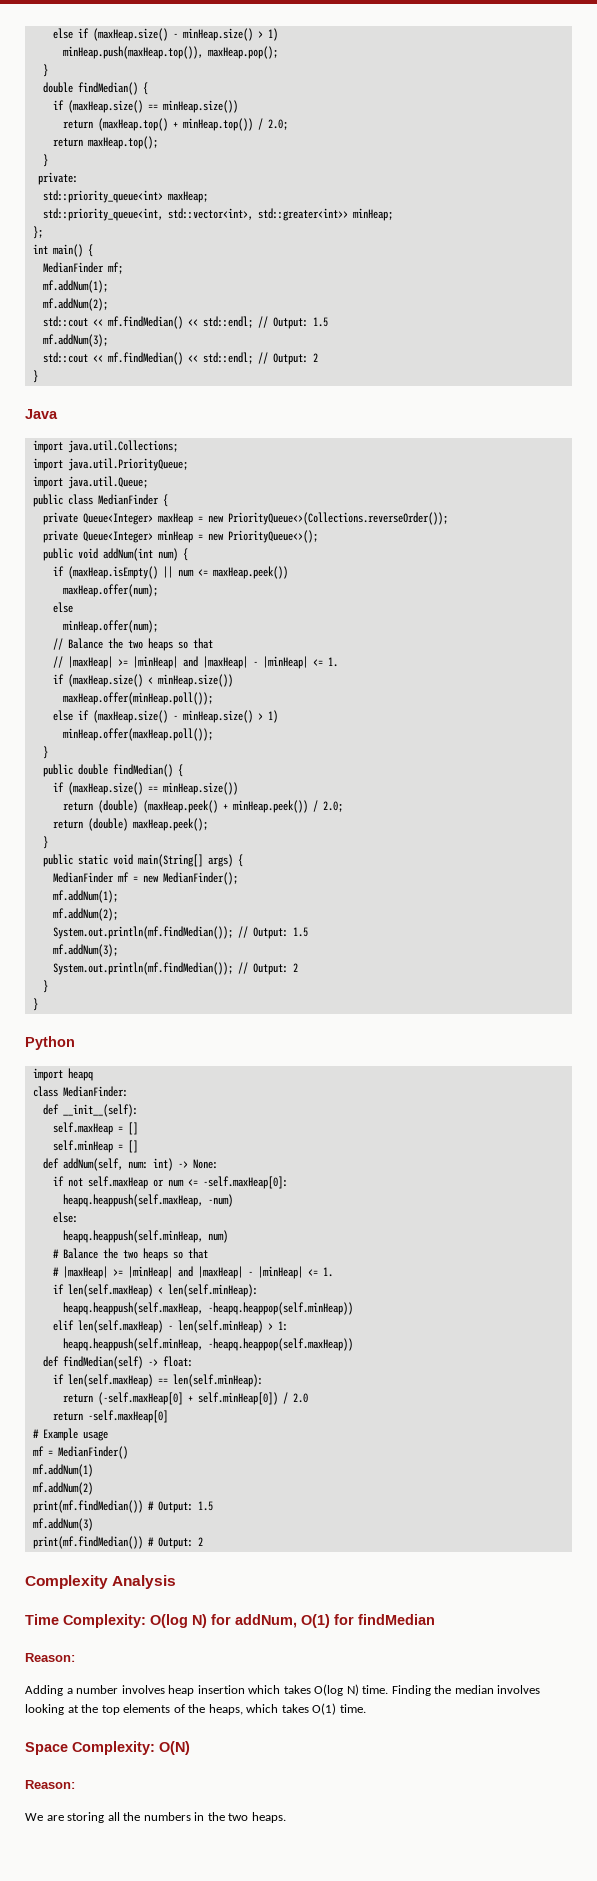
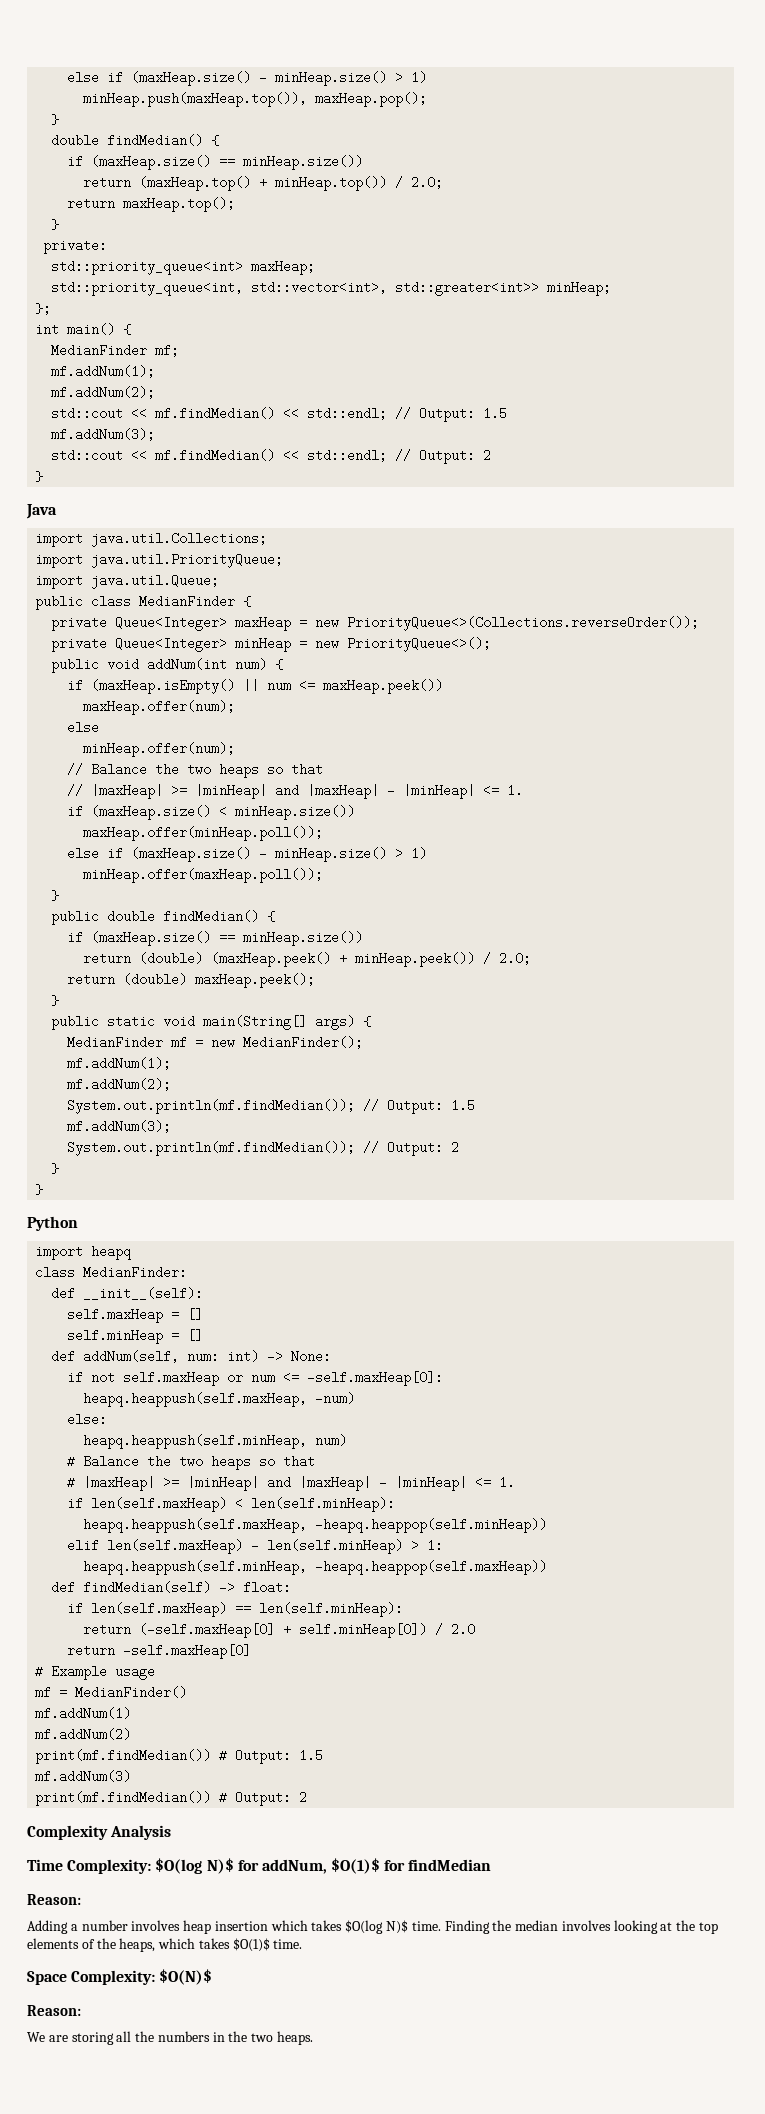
[150,1614,207,1628] O(log N) -> [155,1858,234,1874] $O(log N)$
[301,1614,330,1628] O(1) -> [331,1858,381,1874] $O(1)$
[314,1684,359,1696] O(log N) -> [345,1920,409,1934] $O(log N)$
[312,1703,337,1715] O(1) -> [232,1938,270,1952] $O(1)$
[159,1741,190,1755] O(N) -> [159,1969,213,1985] $O(N)$

